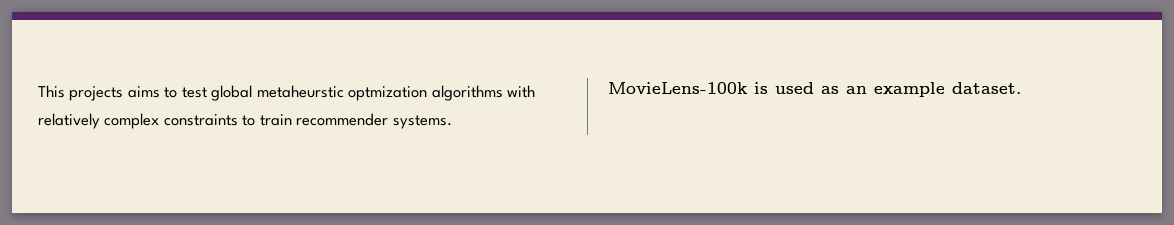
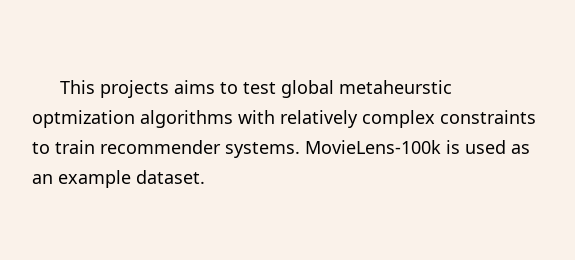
(452, 122) // -> (300, 150) none

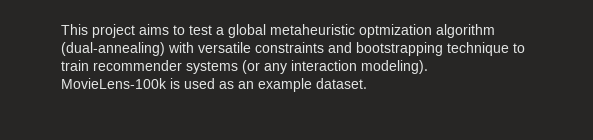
[100,80,170,98] projects -> [92,24,135,38] project
[281,80,453,98] [32,110,536,128] [32,140,300,158] global metaheurstic optmization algorithms with relatively complex constraints to train recommender systems. -> [216,24,495,38] [61,42,525,56] [61,60,428,74] a global metaheuristic optmization algorithm (dual-annealing) with versatile constraints and bootstrapping technique to train recommender systems (or any interaction modeling).

